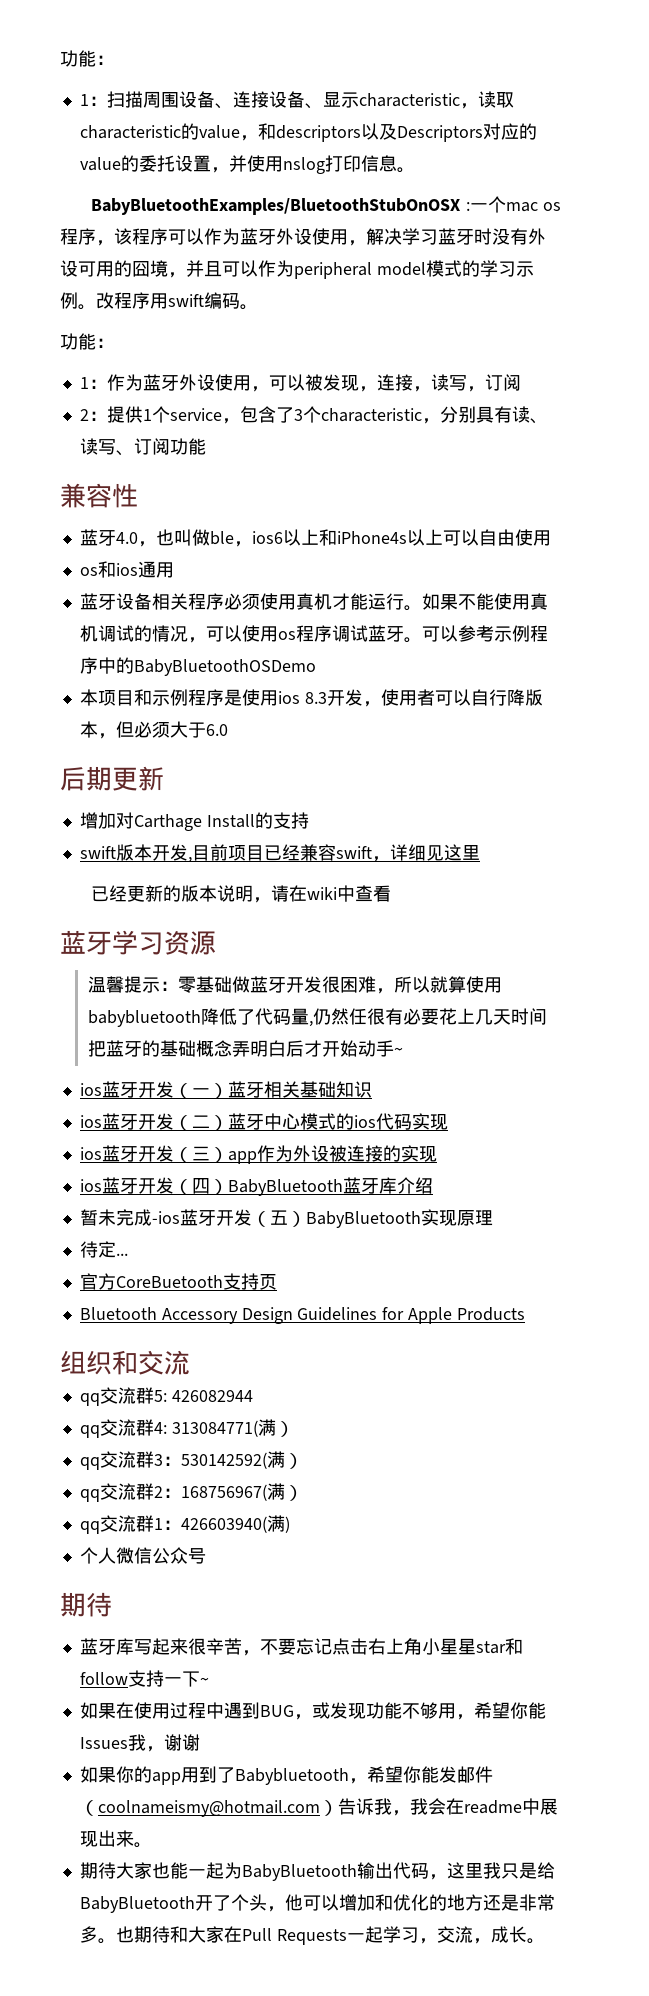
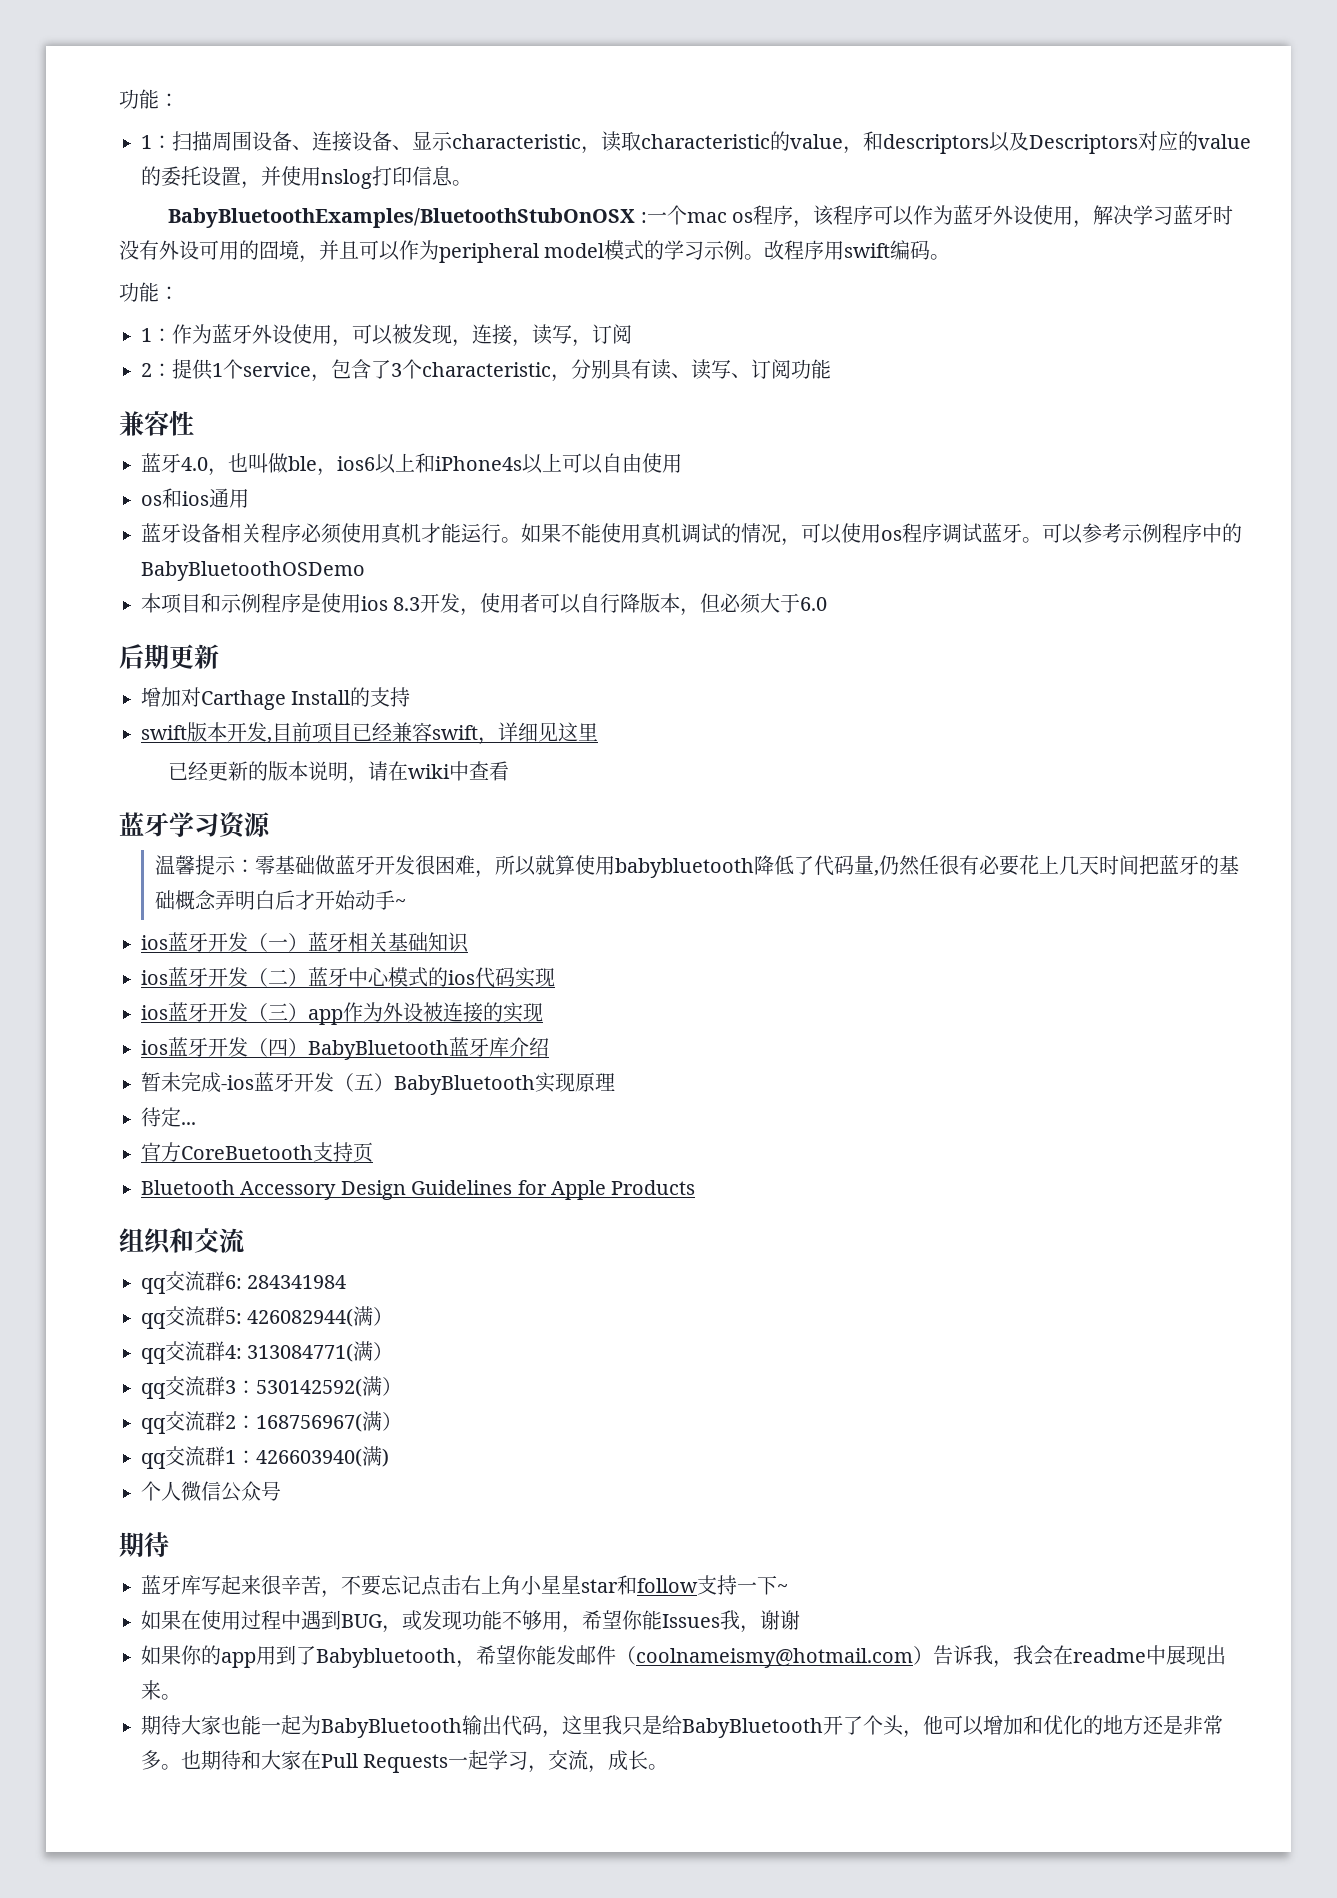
(190, 1362) none -> [141,1271,347,1294] // qq交流群6: 284341984
[171,1390,253,1402] 426082944 -> [247,1306,394,1327] 426082944(满）

